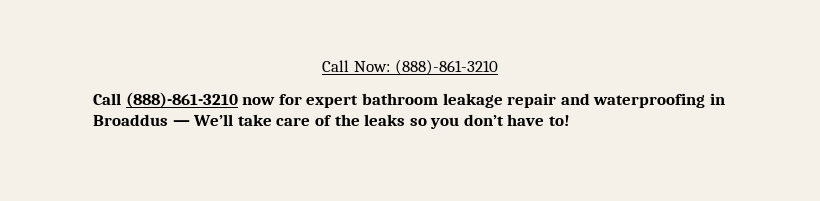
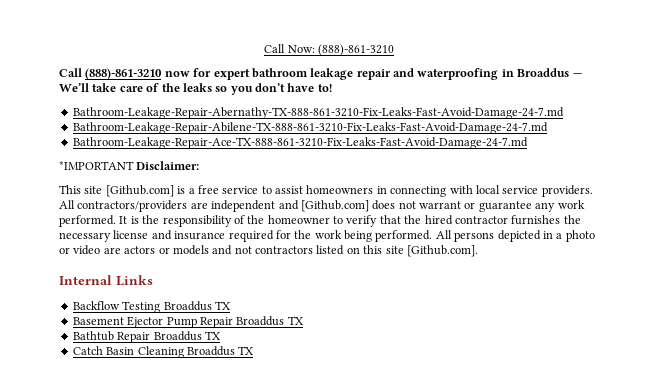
(571, 120) none -> [72,107,564,119] [72,122,548,134] [72,137,528,149] [59,161,200,170] [59,185,593,197] [59,200,585,212] [59,215,581,227] [59,230,595,242] [59,245,478,257] [59,275,153,286] [72,301,231,313] [72,316,304,328] [72,331,221,343] [72,346,255,358] // Bathroom-Leakage-Repair-Abernathy-TX-888-861-3210-Fix-Leaks-Fast-Avoid-Damage-24-7.md // Bathroom-Leakage-Repair-Abilene-TX-888-861-3210-Fix-Leaks-Fast-Avoid-Damage-24-7.md // Bathroom-Leakage-Repair-Ace-TX-888-861-3210-Fix-Leaks-Fast-Avoid-Damage-24-7.md // *IMPORTANT Disclaimer: // This site [Github.com] is a free service to assist homeowners in connecting with local service providers. All contractors/providers are independent and [Github.com] does not warrant or guarantee any work performed. It is the responsibility of the homeowner to verify that the hired contractor furnishes the necessary license and insurance required for the work being performed. All persons depicted in a photo or video are actors or models and not contractors listed on this site [Github.com]. // Internal Links // Backflow Testing Broaddus TX // Basement Ejector Pump Repair Broaddus TX // Bathtub Repair Broaddus TX // Catch Basin Cleaning Broaddus TX

